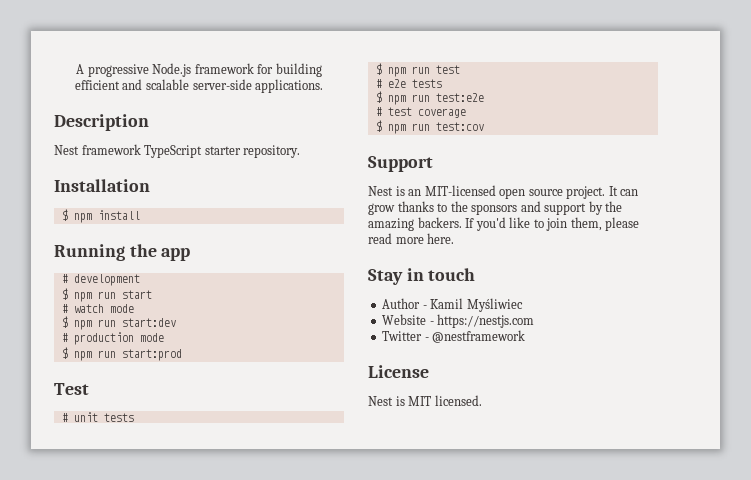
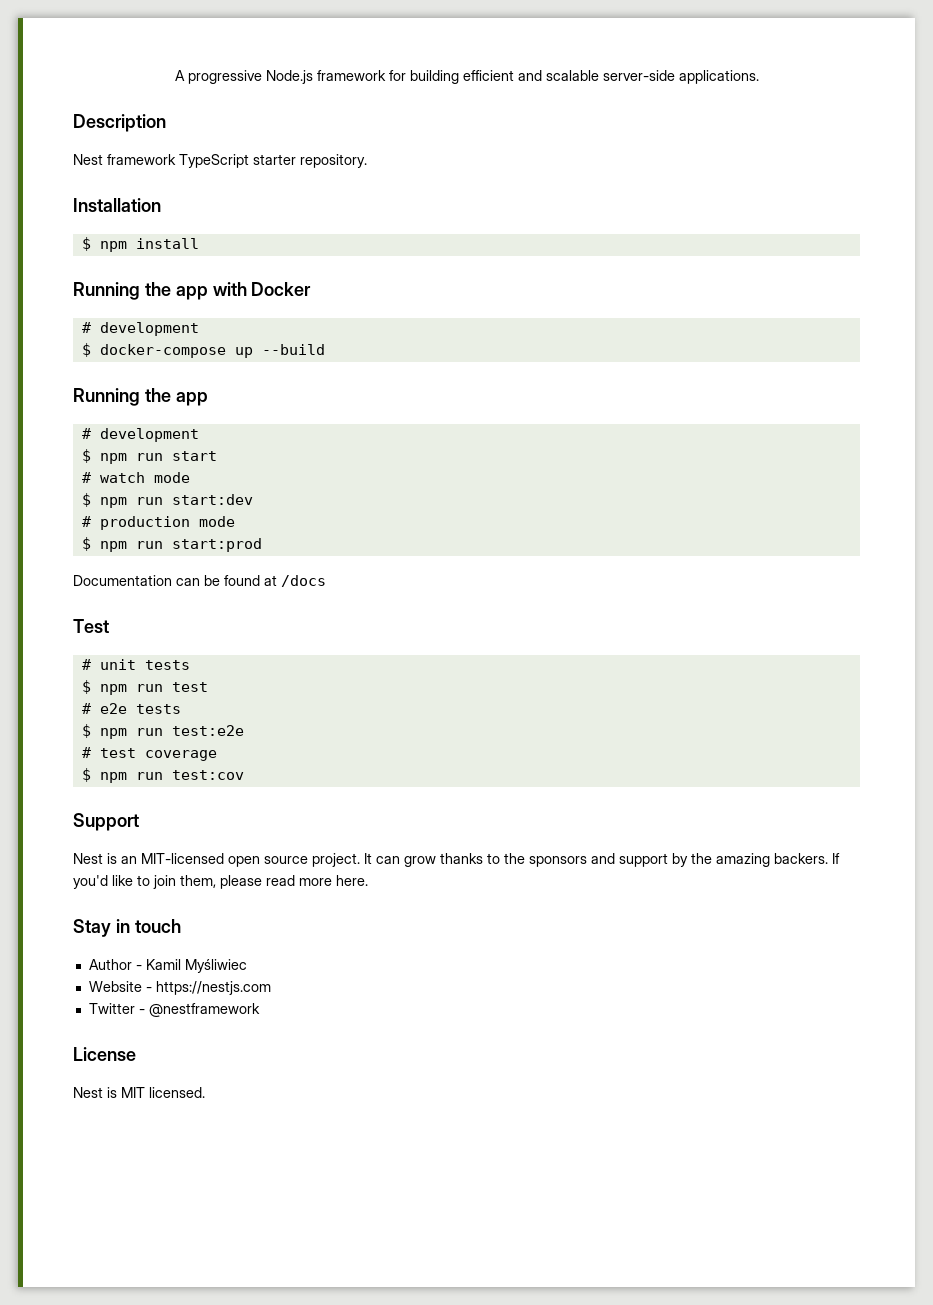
(140, 215) none -> [73,282,312,300] [81,322,199,336] [81,343,325,358] // Running the app with Docker // # development // $ docker-compose up --build
(182, 355) none -> [73,575,326,587] // Documentation can be found at /docs

